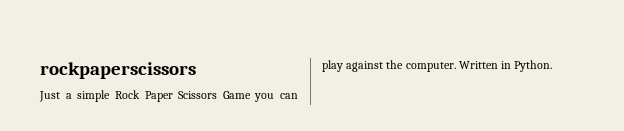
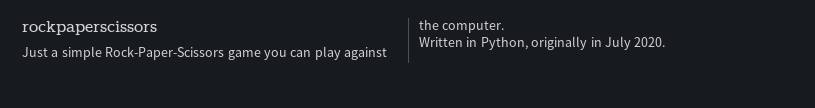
[114,90,251,102] Rock Paper Scissors Game -> [105,46,261,60] Rock-Paper-Scissors game
(456, 67) none -> (505, 27) //
[514,60,553,72] Python. -> [480,36,666,50] Python, originally in July 2020.

